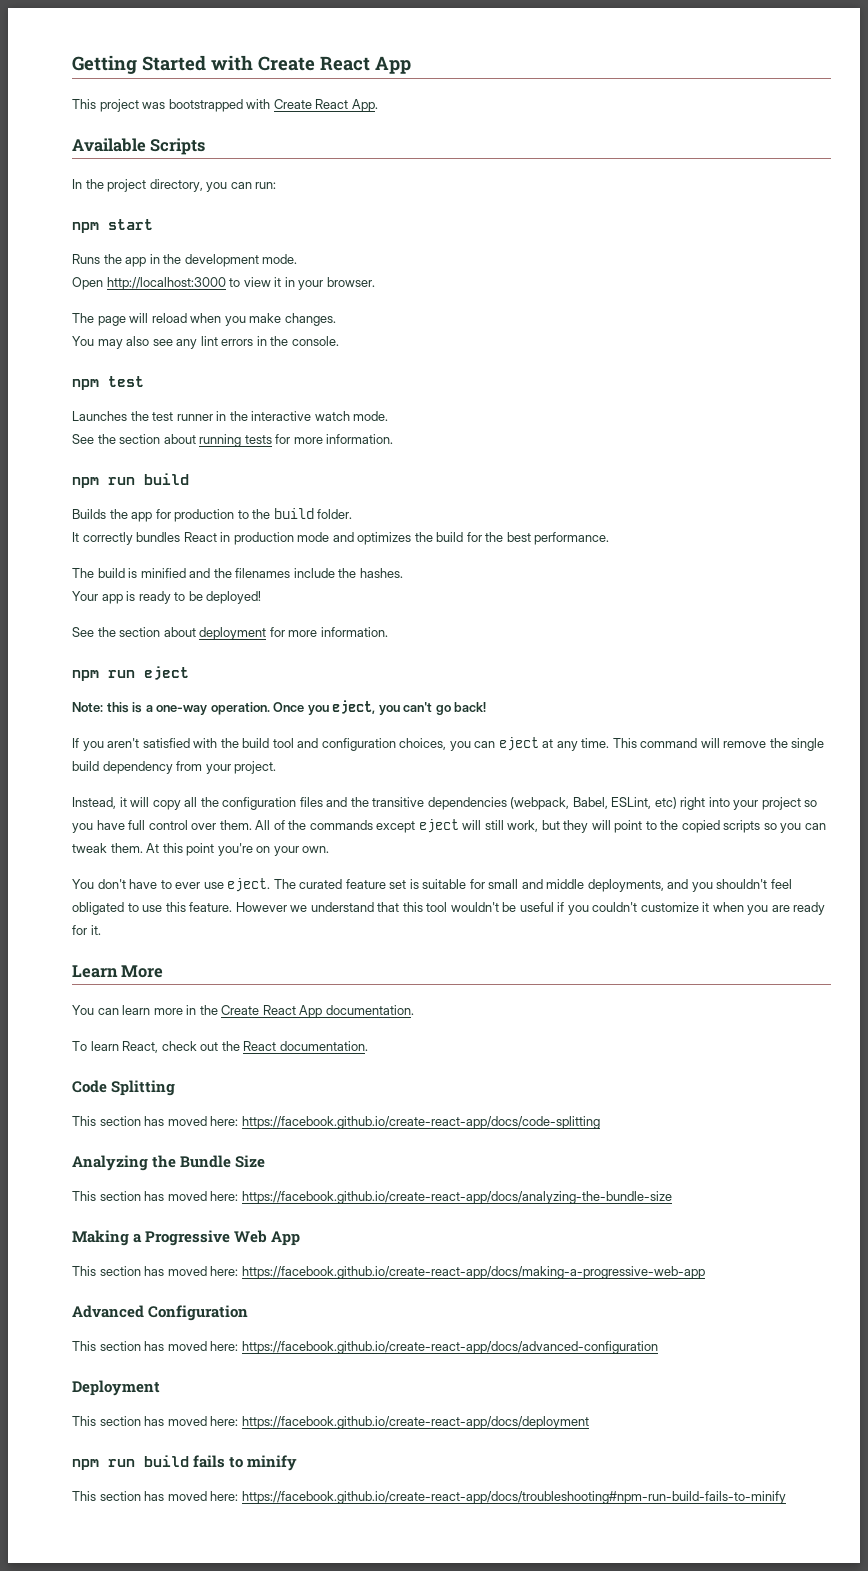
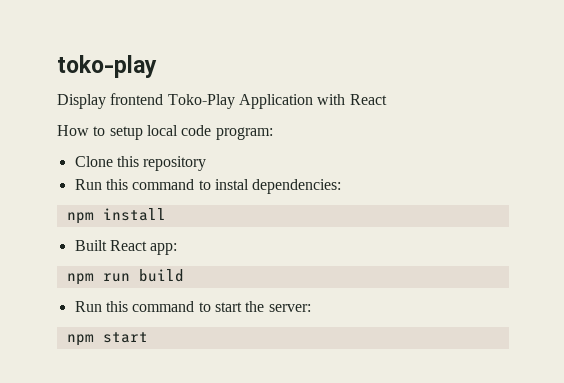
[72,55,411,74] [72,99,378,112] [72,138,206,155] [72,179,277,192] [72,219,153,233] [72,254,298,267] [72,277,375,290] [72,313,336,326] [72,336,339,349] [72,376,144,390] [72,411,389,421] [72,434,394,447] [72,473,189,488] [72,508,353,522] [72,532,610,545] [72,568,403,578] [72,591,262,604] [72,627,388,640] [72,666,189,681] [72,700,487,715] [72,737,825,751] [72,761,277,774] [72,797,818,810] [72,819,826,833] [72,843,330,856] [72,878,792,892] [72,902,826,915] [72,925,101,935] [72,965,164,978] [72,1005,414,1018] [72,1041,368,1053] [72,1080,176,1096] [72,1116,600,1129] [72,1155,266,1171] [72,1191,672,1204] [72,1230,301,1246] [72,1266,705,1279] [72,1305,249,1321] [72,1341,658,1354] [72,1380,160,1396] [72,1416,589,1429] [72,1455,298,1471] [72,1491,786,1504] Getting Started with Create React App // This project was bootstrapped with Create React App. // Available Scripts // In the project directory, you can run: // npm start // Runs the app in the development mode. // Open http://localhost:3000 to view it in your browser. // The page will reload when you make changes. // You may also see any lint errors in the console. // npm test // Launches the test runner in the interactive watch mode. // See the section about running tests for more information. // npm run build // Builds the app for production to the build folder. // It correctly bundles React in production mode and optimizes the build for the best performance. // The build is minified and the filenames include the hashes. // Your app is ready to be deployed! // See the section about deployment for more information. // npm run eject // Note: this is a one-way operation. Once you eject, you can't go back! // If you aren't satisfied with the build tool and configuration choices, you can eject at any time. This command will remove the single build dependency from your project. // Instead, it will copy all the configuration files and the transitive dependencies (webpack, Babel, ESLint, etc) right into your project so you have full control over them. All of the commands except eject will still work, but they will point to the copied scripts so you can tweak them. At this point you're on your own. // You don't have to ever use eject. The curated feature set is suitable for small and middle deployments, and you shouldn't feel obligated to use this feature. However we understand that this tool wouldn't be useful if you couldn't customize it when you are ready for it. // Learn More // You can learn more in the Create React App documentation. // To learn React, check out the React documentation. // Code Splitting // This section has moved here: https://facebook.github.io/create-react-app/docs/code-splitting // Analyzing the Bundle Size // This section has moved here: https://facebook.github.io/create-react-app/docs/analyzing-the-bundle-size // Making a Progressive Web App // This section has moved here: https://facebook.github.io/create-react-app/docs/making-a-progressive-web-app // Advanced Configuration // This section has moved here: https://facebook.github.io/create-react-app/docs/advanced-configuration // Deployment // This section has moved here: https://facebook.github.io/create-react-app/docs/deployment // npm run build fails to minify // This section has moved here: https://facebook.github.io/create-react-app/docs/troubleshooting#npm-run-build-fails-to-minify -> [57,55,157,78] [57,93,387,109] [57,125,273,140] [74,156,207,171] [74,179,342,194] [66,208,166,224] [74,240,178,255] [66,269,184,285] [74,301,311,312] [66,332,148,346] toko-play // Display frontend Toko-Play Application with React // How to setup local code program: // Clone this repository // Run this command to instal dependencies: // npm install // Built React app: // npm run build // Run this command to start the server: // npm start

